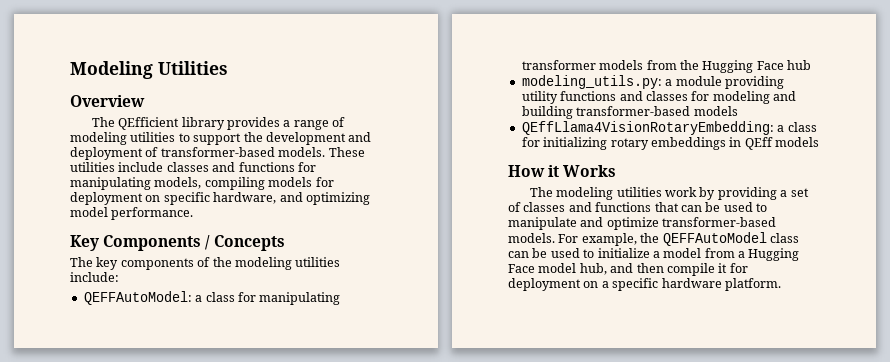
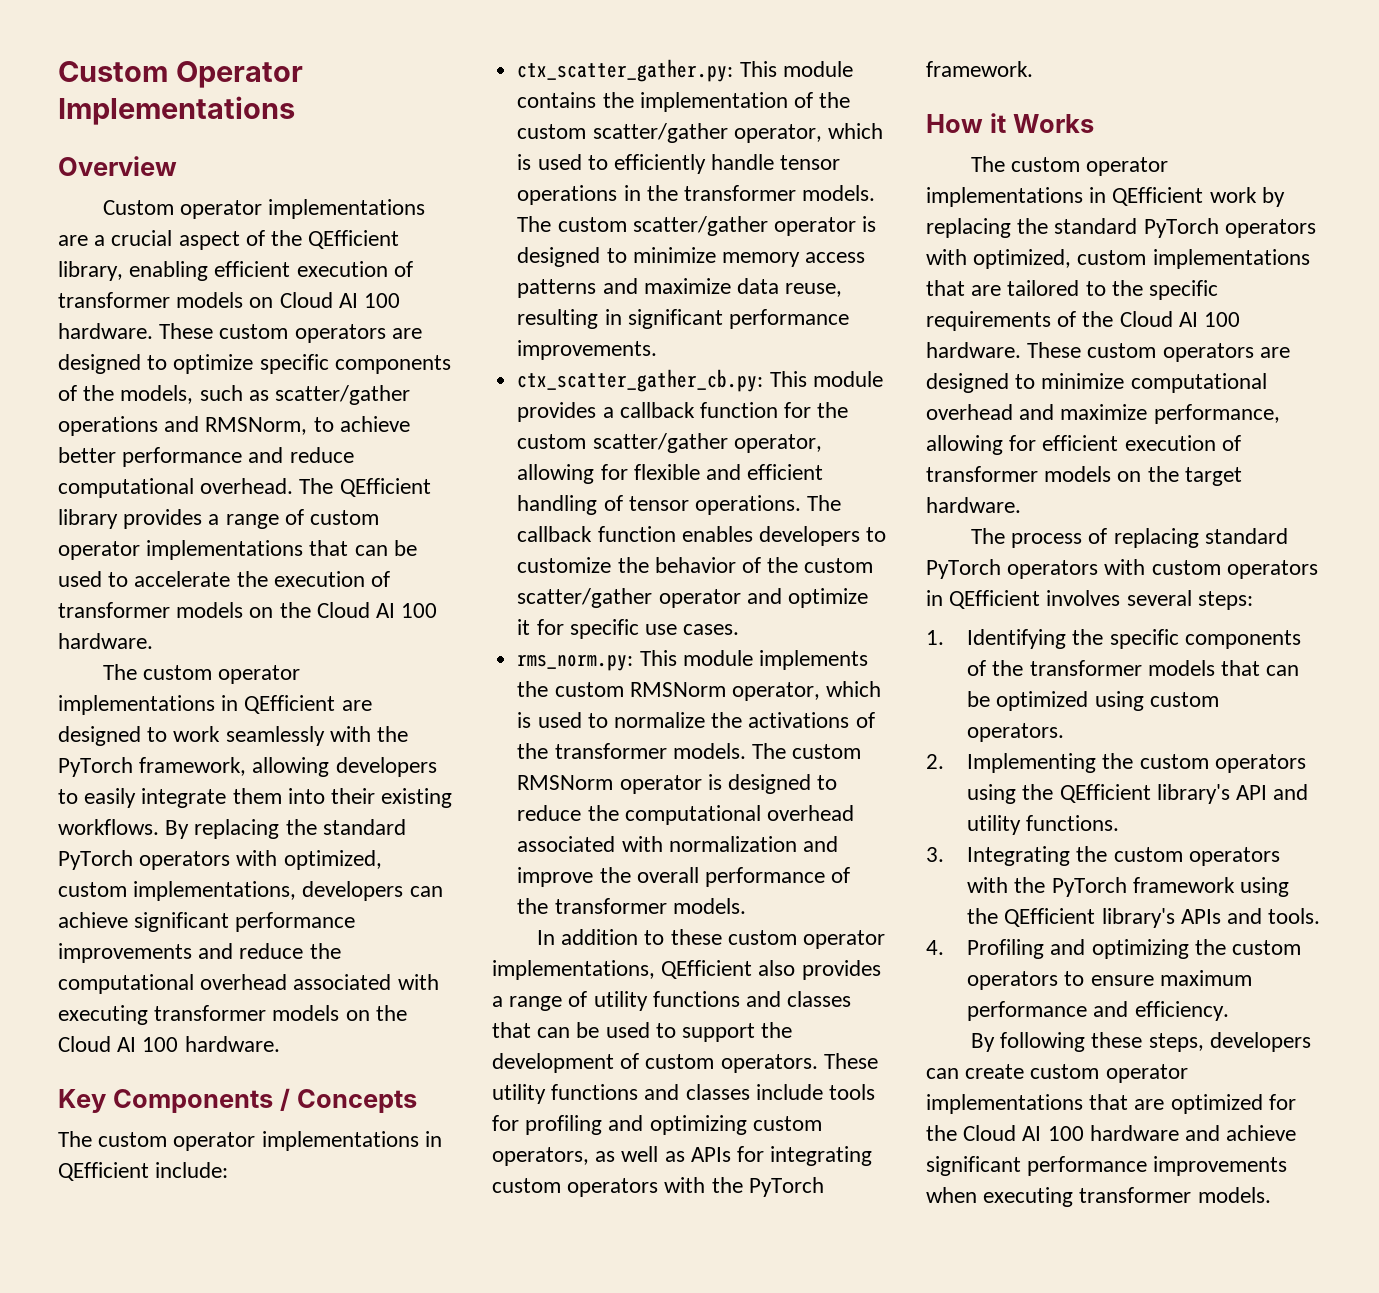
[70,61,228,79] [70,95,145,107] Modeling Utilities // Overview // -> [58,61,303,88] [58,96,295,125] [58,156,177,176] [103,199,426,219] [58,230,400,250] [58,261,413,281] [58,292,401,308] [58,323,422,343] [58,354,451,374] [58,385,411,405] [58,416,410,436] [58,447,354,467] [58,478,294,498] Custom Operator Implementations // Overview // Custom operator implementations are a crucial aspect of the QEfficient library, enabling efficient execution of transformer models on Cloud AI 100 hardware. These custom operators are designed to optimize specific components of the models, such as scatter/gather operations and RMSNorm, to achieve better performance and reduce computational overhead.
[70,132,372,145] [70,147,365,160] [70,162,316,172] [70,177,334,190] [70,192,370,205] [70,207,194,220] modeling utilities to support the development and deployment of transformer-based models. These utilities include classes and functions for manipulating models, compiling models for deployment on specific hardware, and optimizing model performance. -> [310,510,380,525] [58,540,417,560] [58,571,391,587] [58,602,438,618] [58,633,153,649] [103,664,301,684] [58,695,372,715] [58,726,409,746] [58,757,437,777] [58,788,453,808] [58,819,406,839] [58,850,382,870] [58,881,443,901] [58,912,356,932] [58,943,341,963] [58,974,439,994] [58,1005,407,1025] [58,1036,280,1052] custom operator implementations that can be used to accelerate the execution of transformer models on the Cloud AI 100 hardware. // The custom operator implementations in QEfficient are designed to work seamlessly with the PyTorch framework, allowing developers to easily integrate them into their existing workflows. By replacing the standard PyTorch operators with optimized, custom implementations, developers can achieve significant performance improvements and reduce the computational overhead associated with executing transformer models on the Cloud AI 100 hardware.
[96,257,341,270] [70,272,119,282] [83,291,341,305] [521,60,811,73] [521,75,784,89] [521,91,796,104] [521,106,738,119] [521,121,817,135] [521,137,819,150] [508,165,617,177] [529,187,809,200] [508,202,767,212] [508,217,777,230] [508,232,799,246] [508,248,800,261] [508,263,748,276] [508,278,781,291] key components of the modeling utilities include: // QEFFAutoModel: a class for manipulating transformer models from the Hugging Face hub // modeling_utils.py: a module providing utility functions and classes for modeling and building transformer-based models // QEffLlama4VisionRotaryEmbedding: a class for initializing rotary embeddings in QEff models // How it Works // The modeling utilities work by providing a set of classes and functions that can be used to manipulate and optimize transformer-based models. For example, the QEFFAutoModel class can be used to initialize a model from a Hugging Face model hub, and then compile it for deployment on a specific hardware platform. -> [98,1131,442,1151] [58,1162,229,1181] [517,59,853,82] [517,92,851,112] [517,123,883,143] [517,154,841,174] [517,185,876,205] [517,216,877,236] [517,247,866,267] [517,278,843,298] [517,309,849,329] [517,340,658,360] [517,369,883,392] [517,402,849,422] [517,433,822,453] [517,464,824,484] [517,495,842,515] [517,526,887,546] [517,557,874,573] [517,588,868,608] [517,619,740,639] [517,650,868,671] [517,681,882,701] [517,712,875,728] [517,743,862,759] [517,774,838,794] [517,805,854,825] [517,836,838,852] [517,867,851,887] [517,898,746,914] [537,929,886,949] [492,960,881,980] [492,991,852,1011] [492,1022,793,1042] [492,1053,878,1073] [492,1084,876,1104] [492,1115,822,1135] [492,1146,873,1166] [492,1177,824,1197] [926,61,1033,77] [926,113,1094,133] [971,156,1169,176] [926,187,1285,207] [926,218,1316,238] [926,249,1310,269] [926,280,1219,300] [926,311,1241,331] [926,342,1290,362] [926,373,1267,393] [926,404,1280,424] [926,435,1241,455] [926,466,1242,486] [926,497,1021,513] [971,528,1288,548] [926,559,1318,579] [926,590,1253,610] [926,629,1301,649] [967,660,1300,676] [967,691,1219,711] [967,723,1065,742] [926,753,1306,773] [967,784,1309,804] [967,815,1120,835] [926,846,1280,866] [967,877,1290,897] [967,908,1321,928] [926,939,1302,959] [967,970,1252,990] [967,1001,1229,1021] [971,1032,1311,1052] [926,1064,1188,1083] [926,1094,1296,1114] [926,1125,1297,1141] [926,1156,1288,1176] [926,1187,1271,1207] custom operator implementations in QEfficient include: // ctx_scatter_gather.py: This module contains the implementation of the custom scatter/gather operator, which is used to efficiently handle tensor operations in the transformer models. The custom scatter/gather operator is designed to minimize memory access patterns and maximize data reuse, resulting in significant performance improvements. // ctx_scatter_gather_cb.py: This module provides a callback function for the custom scatter/gather operator, allowing for flexible and efficient handling of tensor operations. The callback function enables developers to customize the behavior of the custom scatter/gather operator and optimize it for specific use cases. // rms_norm.py: This module implements the custom RMSNorm operator, which is used to normalize the activations of the transformer models. The custom RMSNorm operator is designed to reduce the computational overhead associated with normalization and improve the overall performance of the transformer models. // In addition to these custom operator implementations, QEfficient also provides a range of utility functions and classes that can be used to support the development of custom operators. These utility functions and classes include tools for profiling and optimizing custom operators, as well as APIs for integrating custom operators with the PyTorch framework. // How it Works // The custom operator implementations in QEfficient work by replacing the standard PyTorch operators with optimized, custom implementations that are tailored to the specific requirements of the Cloud AI 100 hardware. These custom operators are designed to minimize computational overhead and maximize performance, allowing for efficient execution of transformer models on the target hardware. // The process of replacing standard PyTorch operators with custom operators in QEfficient involves several steps: // 1. Identifying the specific components of the transformer models that can be optimized using custom operators. // 2. Implementing the custom operators using the QEfficient library's API and utility functions. // 3. Integrating the custom operators with the PyTorch framework using the QEfficient library's APIs and tools. // 4. Profiling and optimizing the custom operators to ensure maximum performance and efficiency. // By following these steps, developers can create custom operator implementations that are optimized for the Cloud AI 100 hardware and achieve significant performance improvements when executing transformer models.

